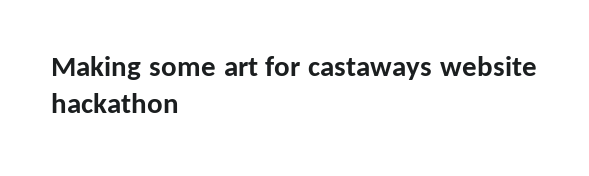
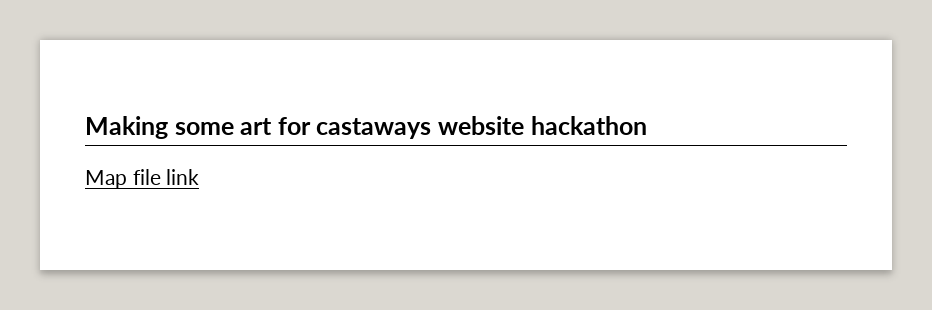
(179, 103) none -> [85,169,200,189] // Map file link

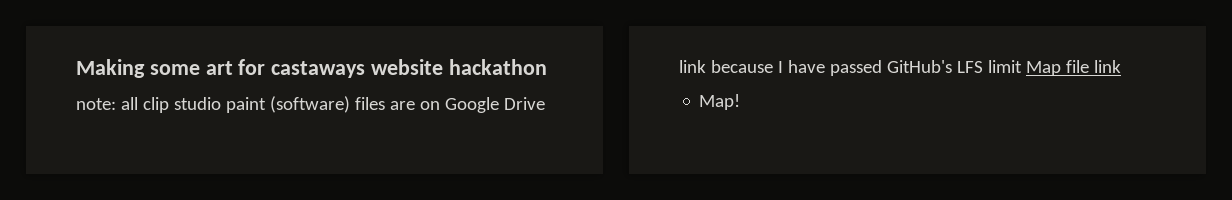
(647, 125) none -> [76,96,545,113] [679,60,1022,76] note: all clip studio paint (software) files are on Google Drive link because I have passed GitHub's LFS limit
(200, 177) none -> [699,94,741,110] // Map!

